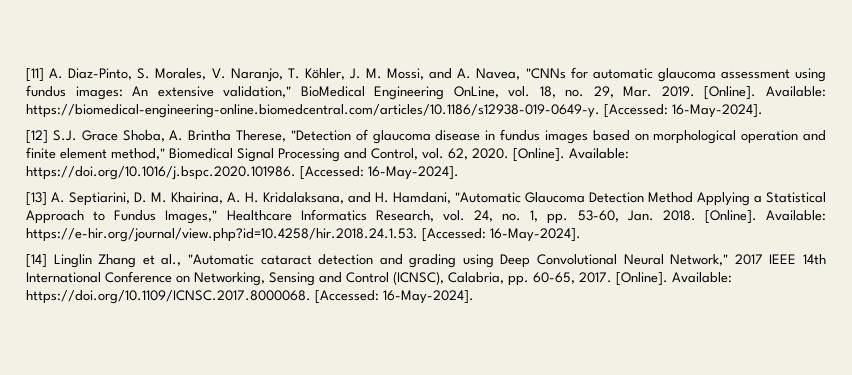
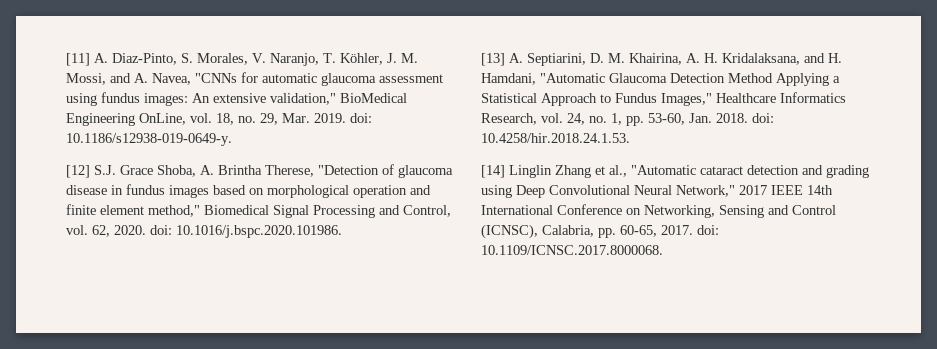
[704,86,826,100] [26,104,763,118] [Online]. Available: https://biomedical-engineering-online.biomedcentral.com/articles/10.1186/s12938-019-0649-y. [Accessed: 16-May-2024]. -> [350,113,372,123] [66,133,232,146] doi: 10.1186/s12938-019-0649-y.
[513,148,629,162] [26,166,459,180] [Online]. Available: https://doi.org/10.1016/j.bspc.2020.101986. [Accessed: 16-May-2024]. -> [150,225,342,238] doi: 10.1016/j.bspc.2020.101986.
[704,210,826,224] [26,228,581,242] [Online]. Available: https://e-hir.org/journal/view.php?id=10.4258/hir.2018.24.1.53. [Accessed: 16-May-2024]. -> [752,113,774,123] [481,133,630,143] doi: 10.4258/hir.2018.24.1.53.
[616,272,732,286] [26,290,474,304] [Online]. Available: https://doi.org/10.1109/ICNSC.2017.8000068. [Accessed: 16-May-2024]. -> [697,225,719,235] [481,245,663,255] doi: 10.1109/ICNSC.2017.8000068.

